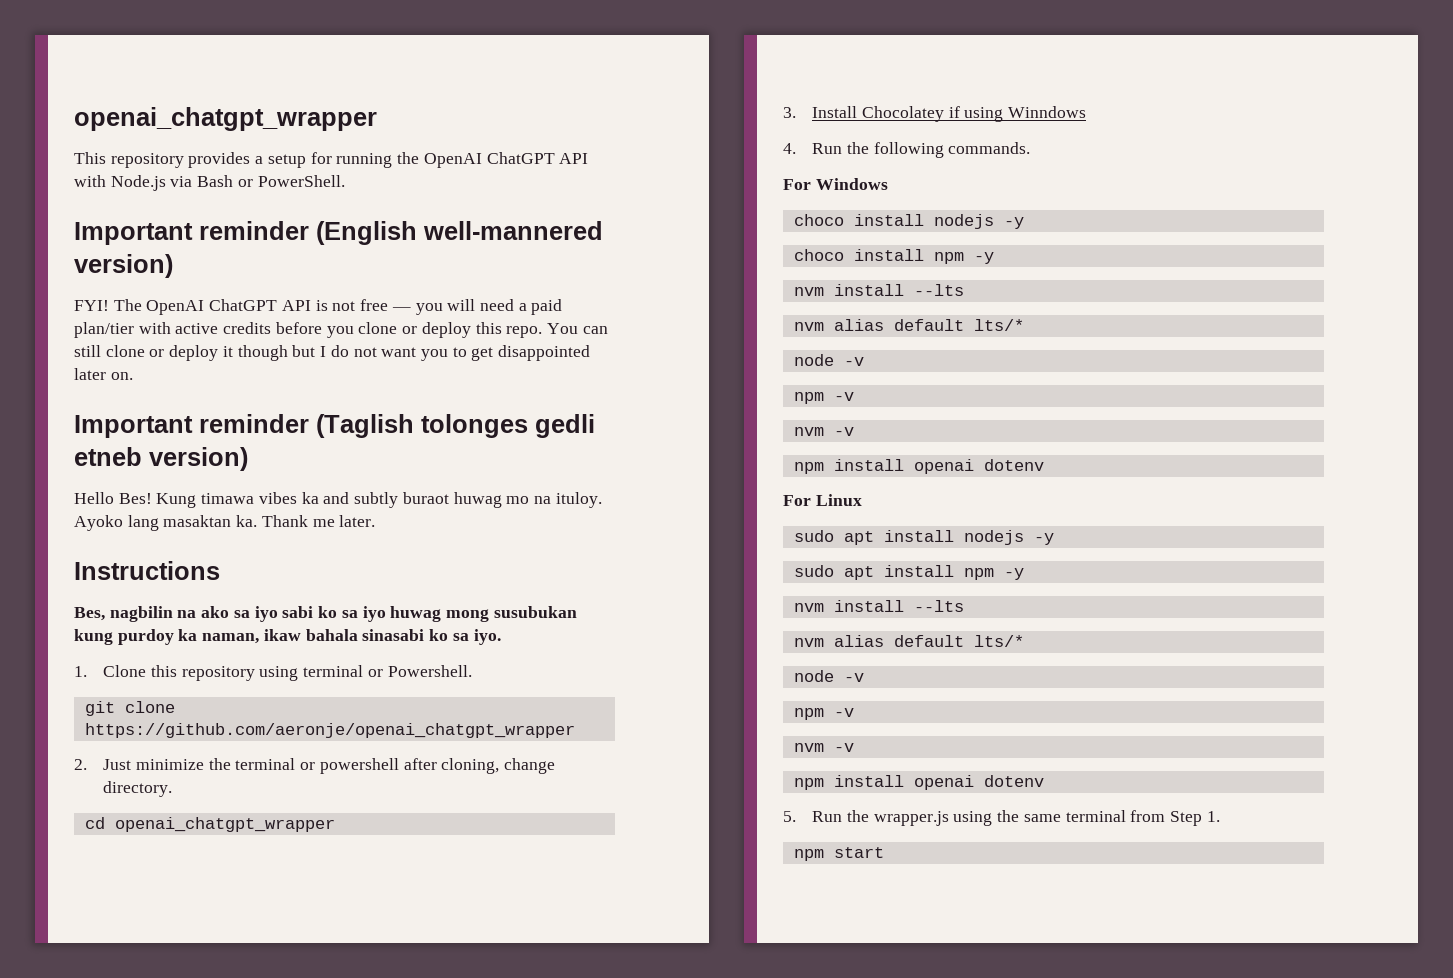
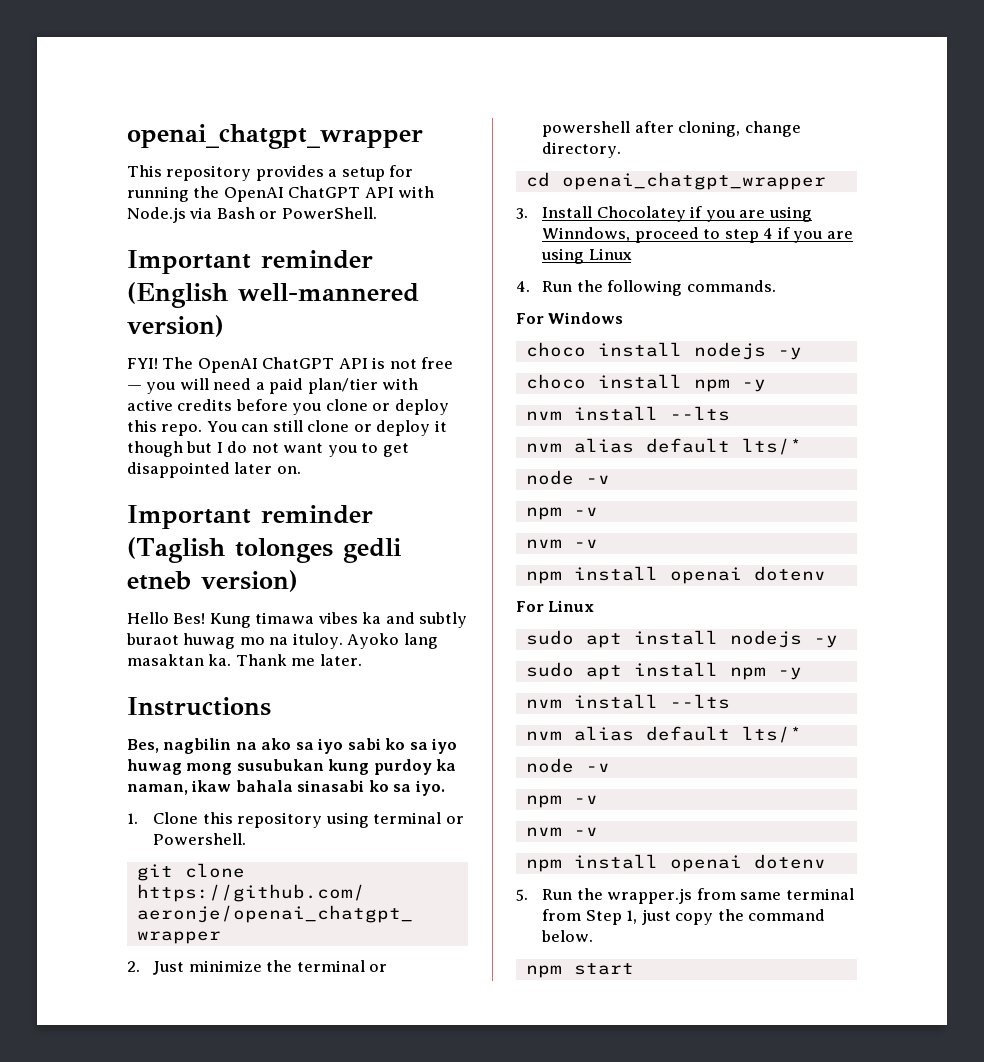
[964,106,1087,122] using Winndows -> [705,206,812,222] [542,227,853,243] [541,248,632,264] you are using Winndows, proceed to step 4 if you are using Linux
[953,810,1020,826] using the -> [696,888,736,900] from
[1206,811,1220,822] 1. -> [626,909,826,925] [541,930,594,942] 1, just copy the command below.

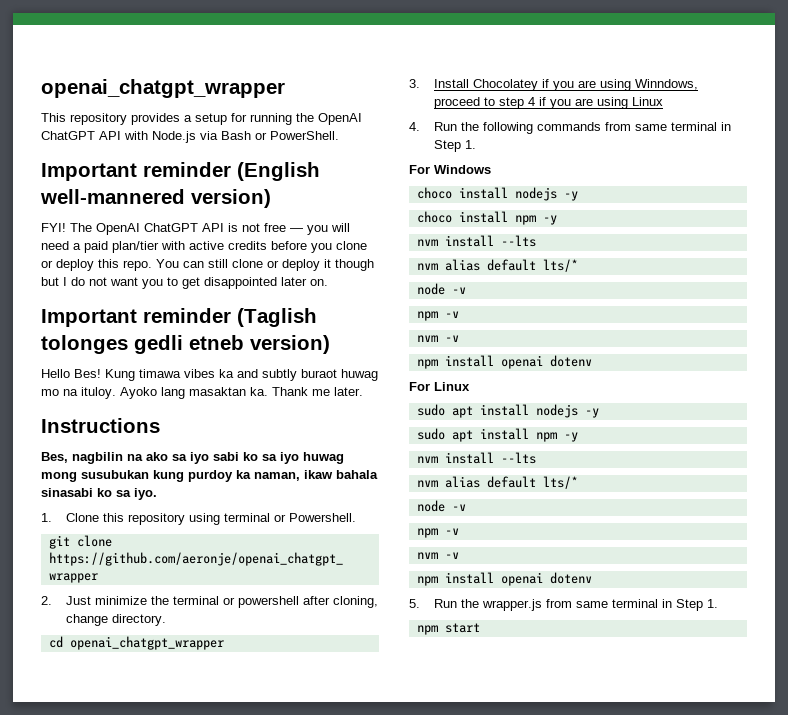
[686,280,776,292] commands. -> [536,122,731,131] [433,140,476,152] commands from same terminal in Step 1.
[542,909,826,925] [541,930,594,942] from Step 1, just copy the command below. -> [661,599,718,611] in Step 1.

